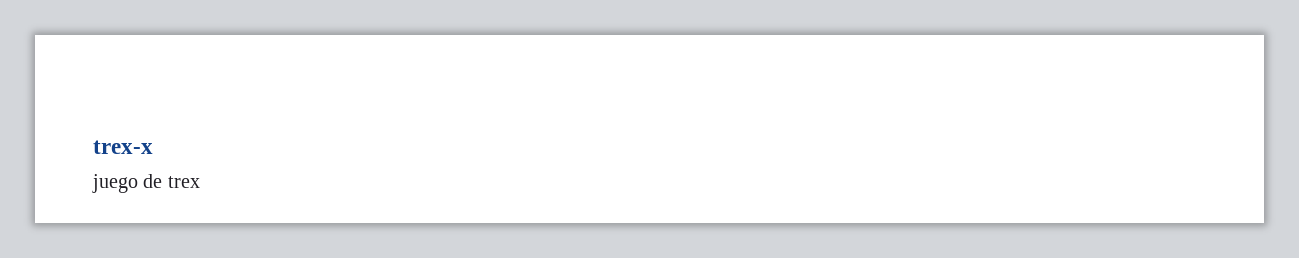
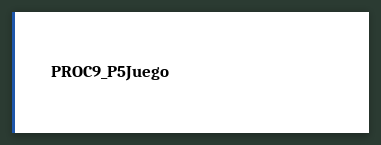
[93,140,153,154] [92,174,200,193] trex-x // juego de trex -> [51,66,169,81] PROC9_P5Juego

